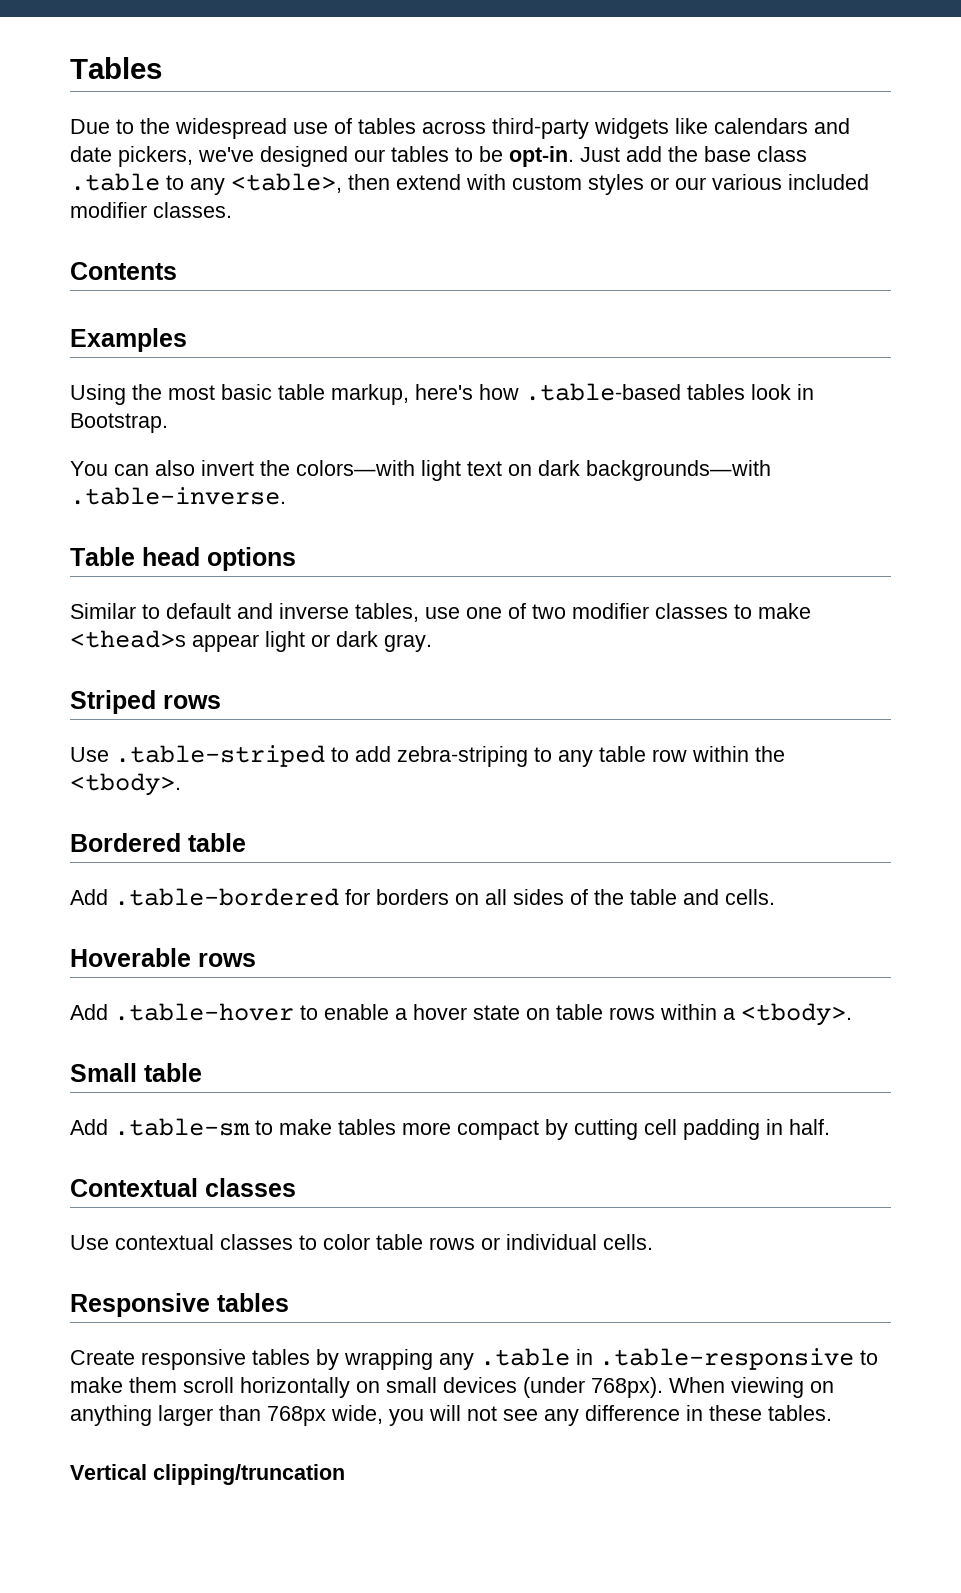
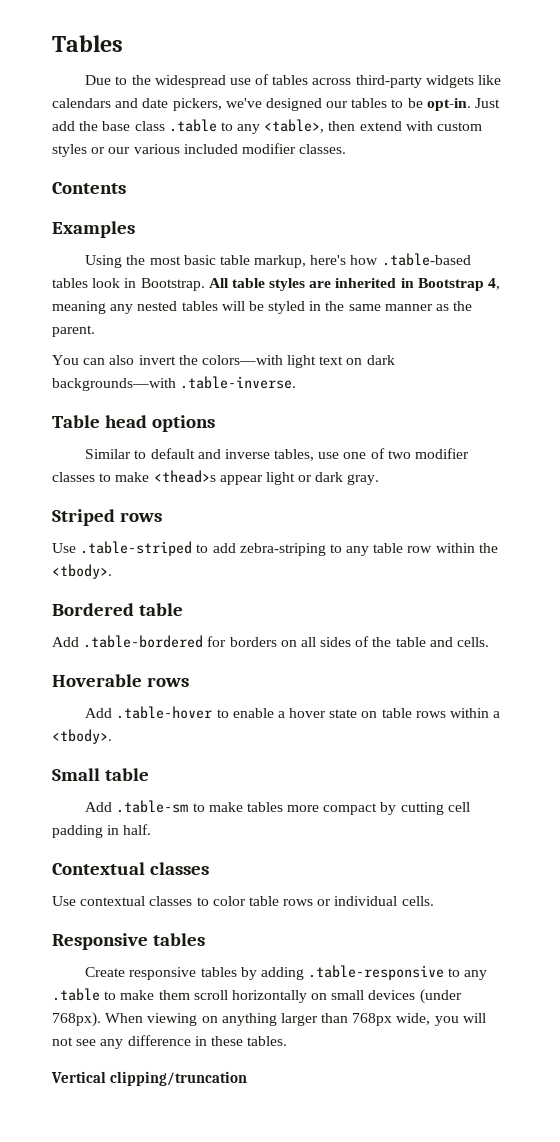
(168, 423) none -> [208,278,501,291] [52,301,473,314] [52,325,95,337] All table styles are inherited in Bootstrap 4, meaning any nested tables will be styled in the same manner as the parent.
[344,1348,854,1370] wrapping any .table in .table-responsive -> [260,965,488,980] [52,988,100,1001] adding .table-responsive to any .table

